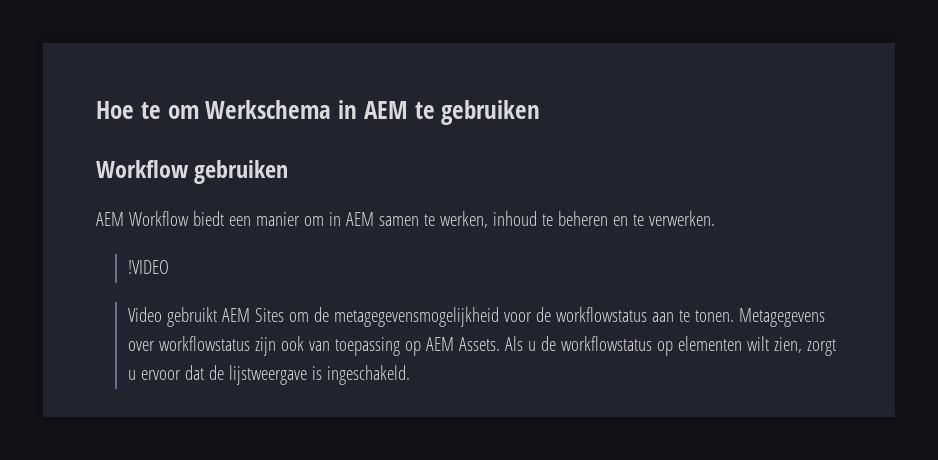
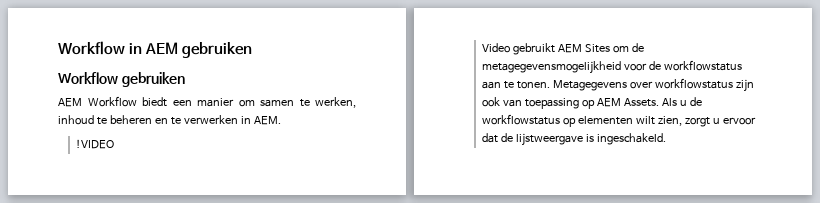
[96,100,435,119] Hoe te om Werkschema in AEM te -> [58,41,179,55] Workflow in AEM
[328,212,374,226] in AEM -> (255, 103) none
[648,211,715,226] verwerken. -> [183,115,281,125] verwerken in AEM.

